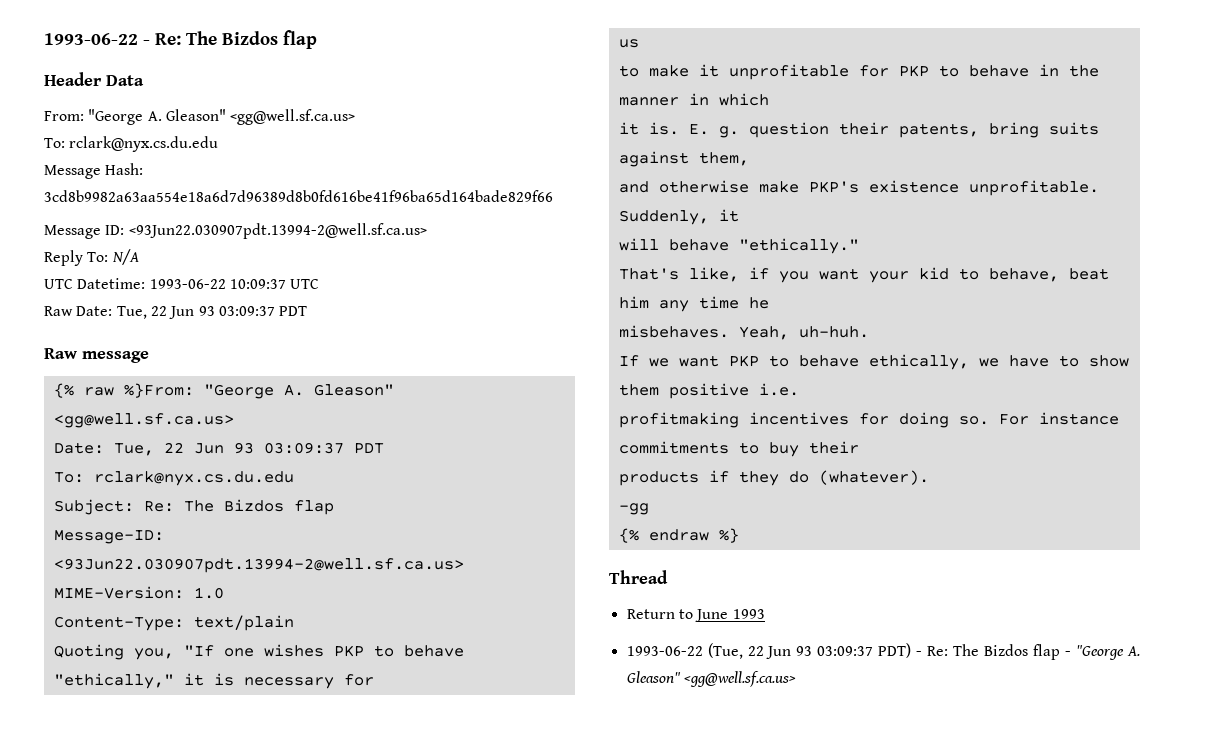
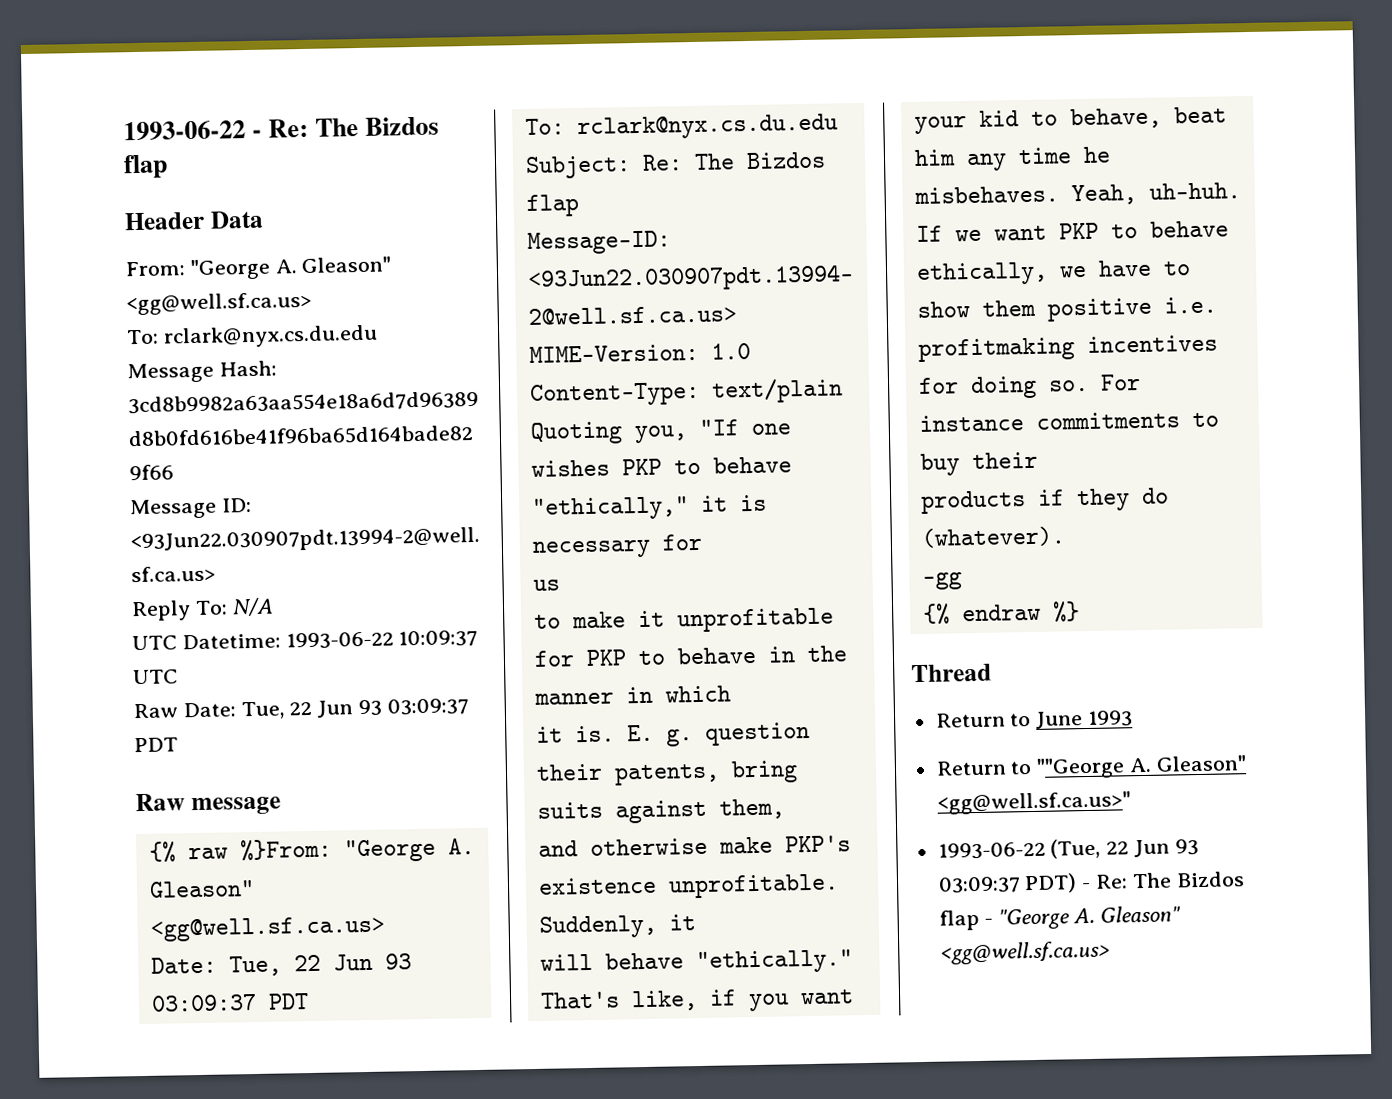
(765, 614) none -> [935,755,1247,779] [936,791,1131,815] // Return to ""George A. Gleason" <gg@well.sf.ca.us>"

